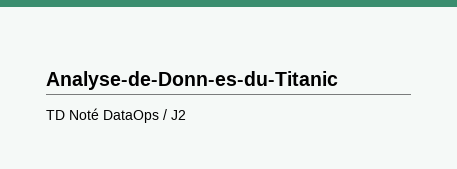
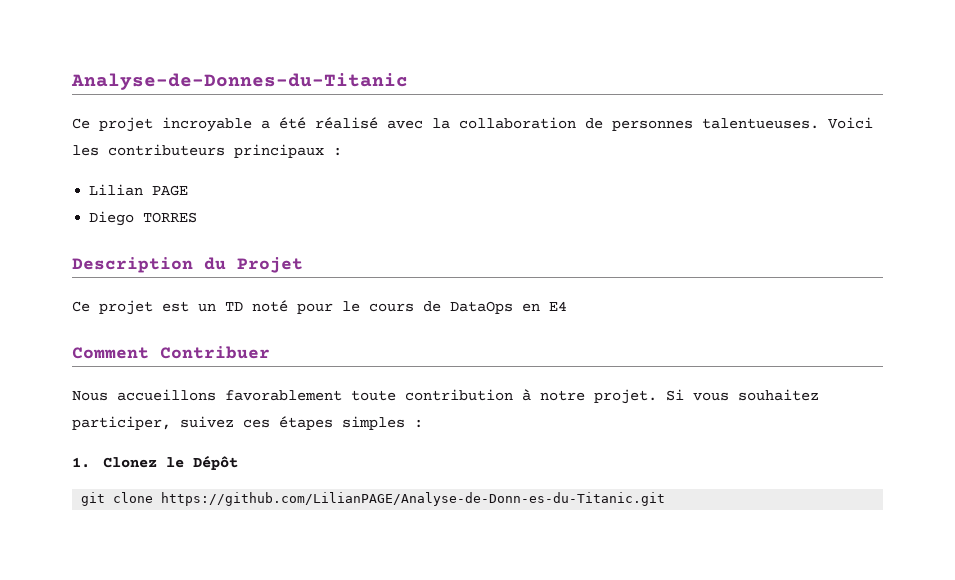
[46,71,338,90] [46,108,186,123] Analyse-de-Donn-es-du-Titanic // TD Noté DataOps / J2 -> [71,73,408,90] [72,117,873,132] [72,144,342,158] [89,184,189,196] [89,211,198,226] [72,257,303,273] [72,300,567,315] [72,346,270,359] [72,389,819,404] [72,416,423,430] [72,455,238,470] [81,492,666,506] Analyse-de-Donnes-du-Titanic // Ce projet incroyable a été réalisé avec la collaboration de personnes talentueuses. Voici les contributeurs principaux : // Lilian PAGE // Diego TORRES // Description du Projet // Ce projet est un TD noté pour le cours de DataOps en E4 // Comment Contribuer // Nous accueillons favorablement toute contribution à notre projet. Si vous souhaitez participer, suivez ces étapes simples : // 1. Clonez le Dépôt // git clone https://github.com/LilianPAGE/Analyse-de-Donn-es-du-Titanic.git

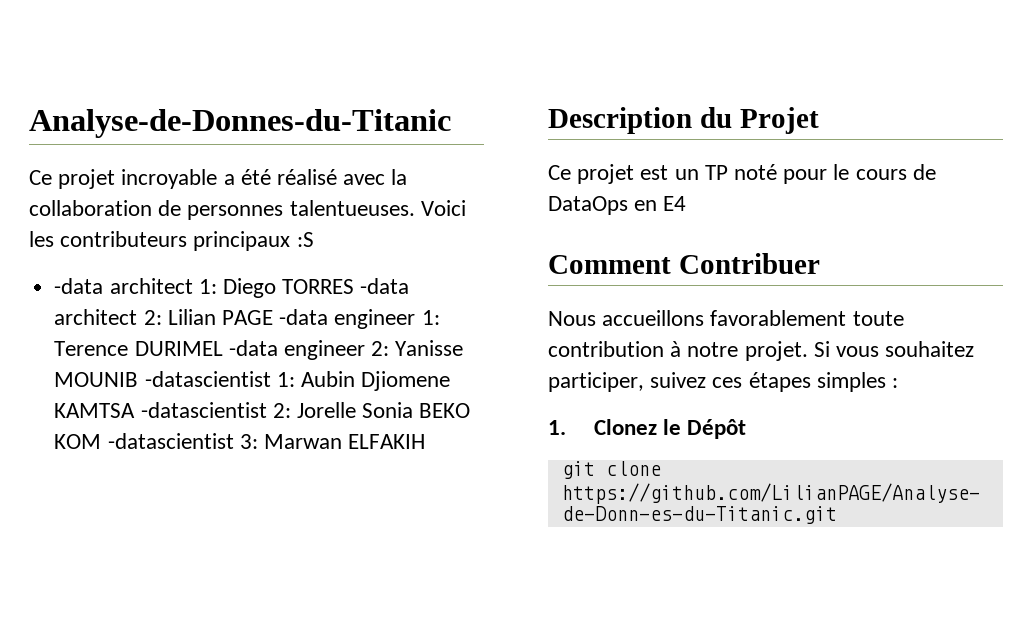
[333,147,342,156] [89,184,189,196] [89,211,198,226] : // Lilian PAGE // Diego TORRES -> [296,232,314,247] [54,278,410,298] [54,309,440,329] [54,340,464,360] [54,371,451,391] [54,402,471,418] [54,433,426,449] :S // -data architect 1: Diego TORRES -data architect 2: Lilian PAGE -data engineer 1: Terence DURIMEL -data engineer 2: Yanisse MOUNIB -datascientist 1: Aubin Djiomene KAMTSA -datascientist 2: Jorelle Sonia BEKO KOM -datascientist 3: Marwan ELFAKIH
[225,302,243,311] TD -> [704,165,728,180] TP

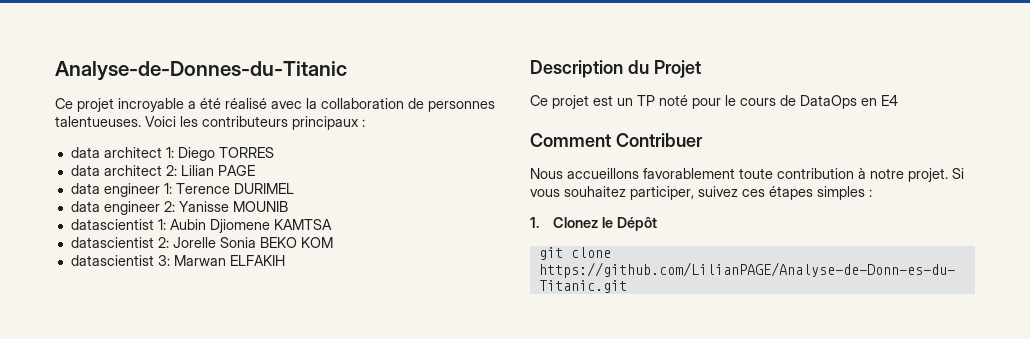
[296,232,314,247] [54,278,104,294] :S // -data -> [362,119,365,127] [70,147,100,158] : // data
[360,278,410,294] -data -> [70,165,100,176] // data
[279,309,329,325] -data -> [70,183,100,194] // data
[228,340,278,356] -data -> [70,201,100,212] // data
[144,371,271,387] -datascientist -> [70,219,154,230] // datascientist
[140,402,267,418] -datascientist -> [70,237,154,248] // datascientist
[107,433,234,449] -datascientist -> [70,255,154,266] // datascientist

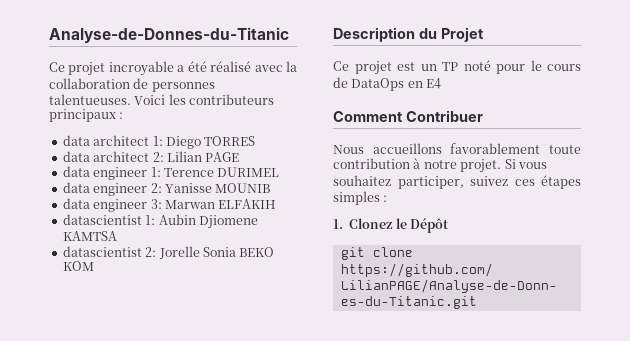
(288, 206) none -> [62,198,277,212] // data engineer 3: Marwan ELFAKIH
[70,255,285,266] // datascientist 3: Marwan ELFAKIH -> (94, 266) none

